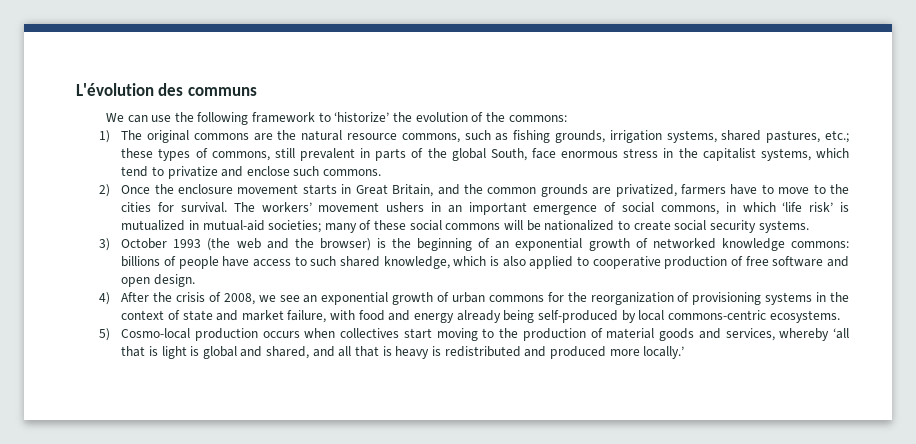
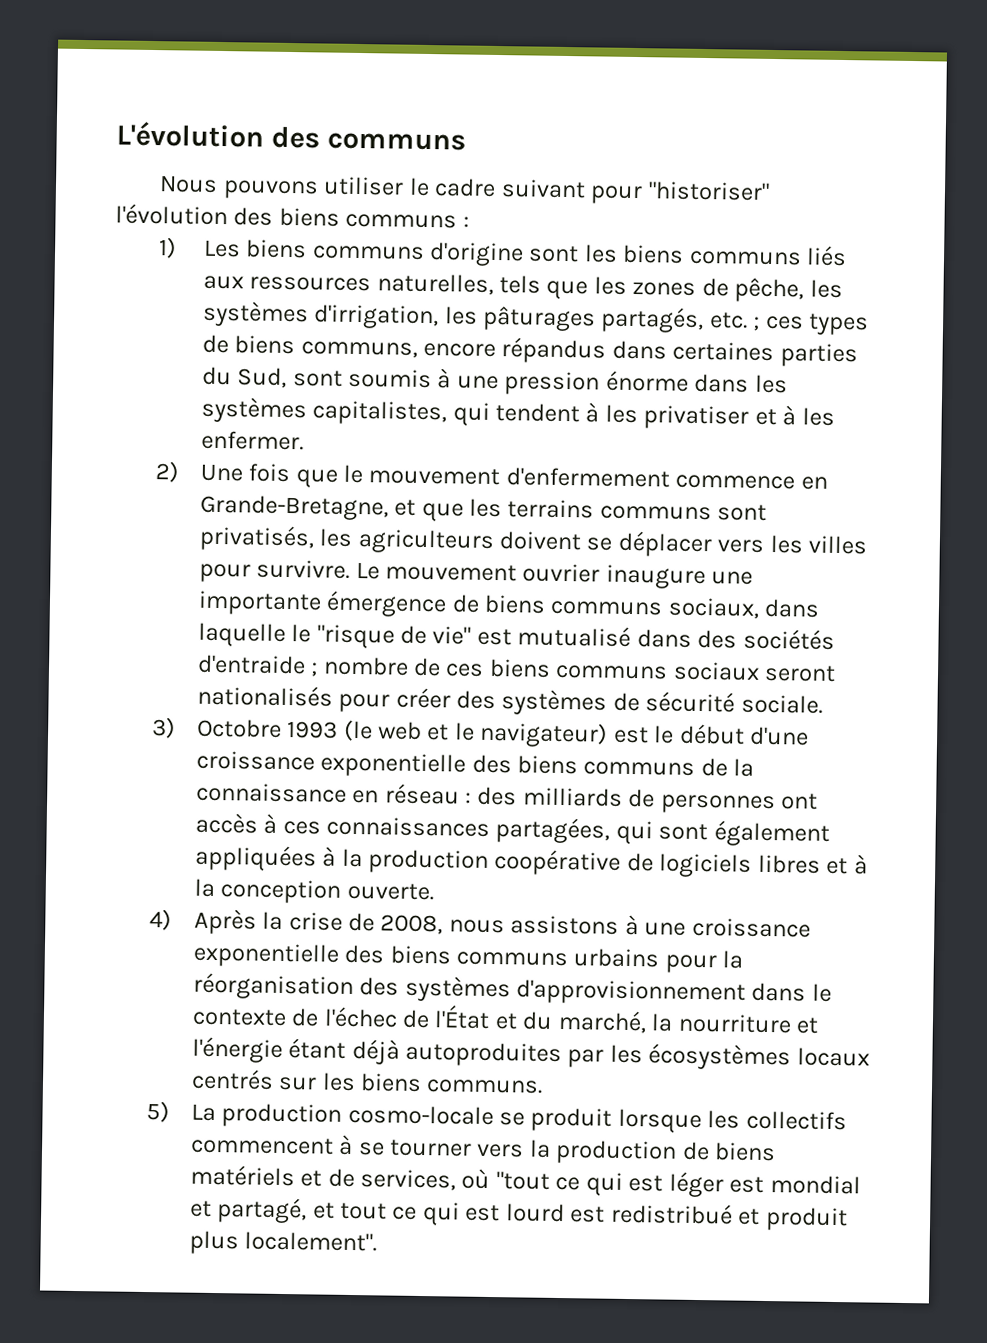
[105,112,567,125] [98,130,849,143] [121,148,849,161] [121,166,382,179] [98,184,849,197] [121,202,850,215] [121,220,809,233] [98,238,850,251] [121,256,849,269] [121,274,195,287] [98,292,849,305] [121,310,840,323] [98,328,849,341] [121,346,685,359] We can use the following framework to ‘historize’ the evolution of the commons: // 1) The original commons are the natural resource commons, such as fishing grounds, irrigation systems, shared pastures, etc.; these types of commons, still prevalent in parts of the global South, face enormous stress in the capitalist systems, which tend to privatize and enclose such commons. // 2) Once the enclosure movement starts in Great Britain, and the common grounds are privatized, farmers have to move to the cities for survival. The workers’ movement ushers in an important emergence of social commons, in which ‘life risk’ is mutualized in mutual-aid societies; many of these social commons will be nationalized to create social security systems. // 3) October 1993 (the web and the browser) is the beginning of an exponential growth of networked knowledge commons: billions of people have access to such shared knowledge, which is also applied to cooperative production of free software and open design. // 4) After the crisis of 2008, we see an exponential growth of urban commons for the reorganization of provisioning systems in the context of state and market failure, with food and energy already being self-produced by local commons-centric ecosystems. // 5) Cosmo-local production occurs when collectives start moving to the production of material goods and services, whereby ‘all that is light is global and shared, and all that is heavy is redistributed and produced more locally.’ -> [159,175,770,205] [115,203,470,229] [158,237,848,267] [202,273,843,303] [201,300,870,336] [201,334,858,368] [201,366,788,396] [200,396,835,430] [200,430,304,451] [155,461,828,490] [199,494,768,522] [198,524,868,558] [198,559,754,590] [197,590,821,619] [197,622,835,650] [196,654,837,682] [196,684,823,716] [151,717,810,748] [195,750,755,778] [195,782,819,815] [194,812,830,847] [194,844,868,878] [193,878,434,904] [149,908,811,938] [192,942,744,974] [192,972,832,1006] [191,1005,820,1034] [191,1036,870,1071] [190,1068,544,1094] [146,1101,847,1134] [189,1134,777,1165] [189,1164,861,1198] [189,1197,848,1232] [188,1230,378,1255] Nous pouvons utiliser le cadre suivant pour "historiser" l'évolution des biens communs : // 1) Les biens communs d'origine sont les biens communs liés aux ressources naturelles, tels que les zones de pêche, les systèmes d'irrigation, les pâturages partagés, etc. ; ces types de biens communs, encore répandus dans certaines parties du Sud, sont soumis à une pression énorme dans les systèmes capitalistes, qui tendent à les privatiser et à les enfermer. // 2) Une fois que le mouvement d'enfermement commence en Grande-Bretagne, et que les terrains communs sont privatisés, les agriculteurs doivent se déplacer vers les villes pour survivre. Le mouvement ouvrier inaugure une importante émergence de biens communs sociaux, dans laquelle le "risque de vie" est mutualisé dans des sociétés d'entraide ; nombre de ces biens communs sociaux seront nationalisés pour créer des systèmes de sécurité sociale. // 3) Octobre 1993 (le web et le navigateur) est le début d'une croissance exponentielle des biens communs de la connaissance en réseau : des milliards de personnes ont accès à ces connaissances partagées, qui sont également appliquées à la production coopérative de logiciels libres et à la conception ouverte. // 4) Après la crise de 2008, nous assistons à une croissance exponentielle des biens communs urbains pour la réorganisation des systèmes d'approvisionnement dans le contexte de l'échec de l'État et du marché, la nourriture et l'énergie étant déjà autoproduites par les écosystèmes locaux centrés sur les biens communs. // 5) La production cosmo-locale se produit lorsque les collectifs commencent à se tourner vers la production de biens matériels et de services, où "tout ce qui est léger est mondial et partagé, et tout ce qui est lourd est redistribué et produit plus localement".

